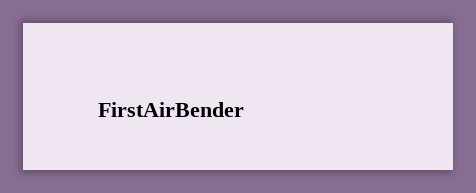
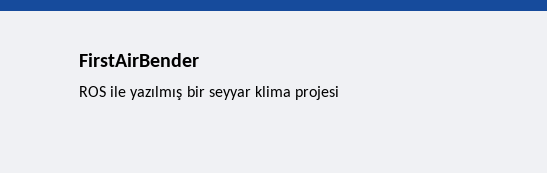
(244, 109) none -> [79,86,340,100] // ROS ile yazılmış bir seyyar klima projesi

